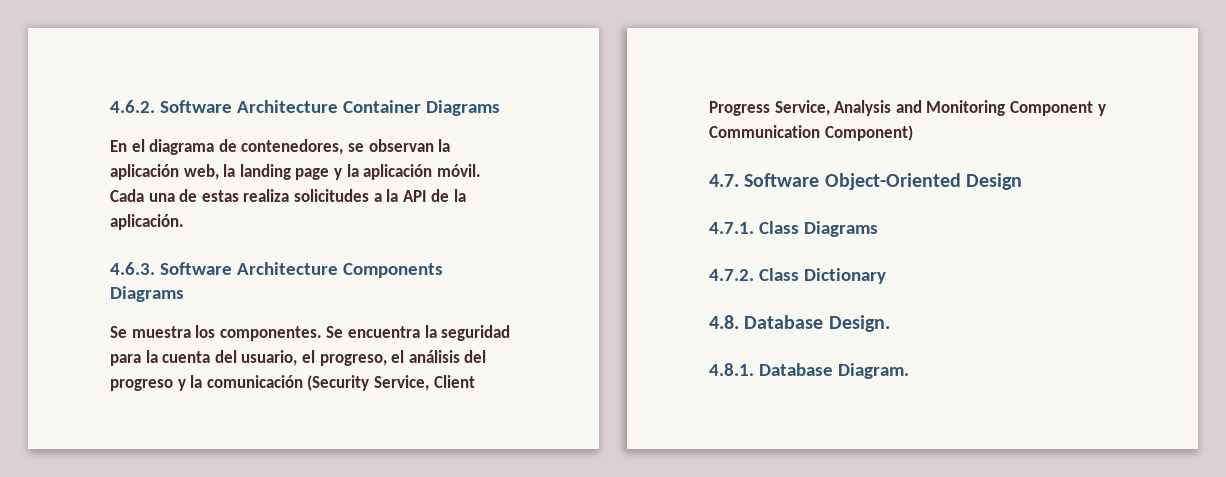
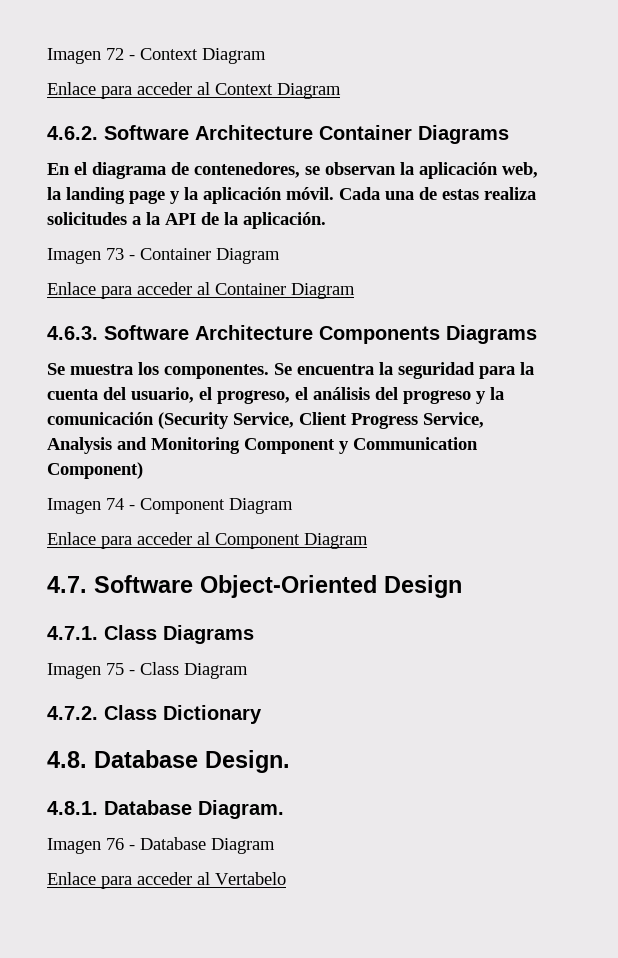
(110, 106) none -> [47,48,266,64] [47,82,341,99] Imagen 72 - Context Diagram // Enlace para acceder al Context Diagram //
(184, 222) none -> [47,248,280,264] [47,282,355,299] // Imagen 73 - Container Diagram // Enlace para acceder al Container Diagram
(913, 133) none -> [47,498,293,514] [47,532,368,549] // Imagen 74 - Component Diagram // Enlace para acceder al Component Diagram
(878, 229) none -> [47,662,248,679] // Imagen 75 - Class Diagram
(909, 371) none -> [47,837,275,854] [47,872,286,889] // Imagen 76 - Database Diagram // Enlace para acceder al Vertabelo

